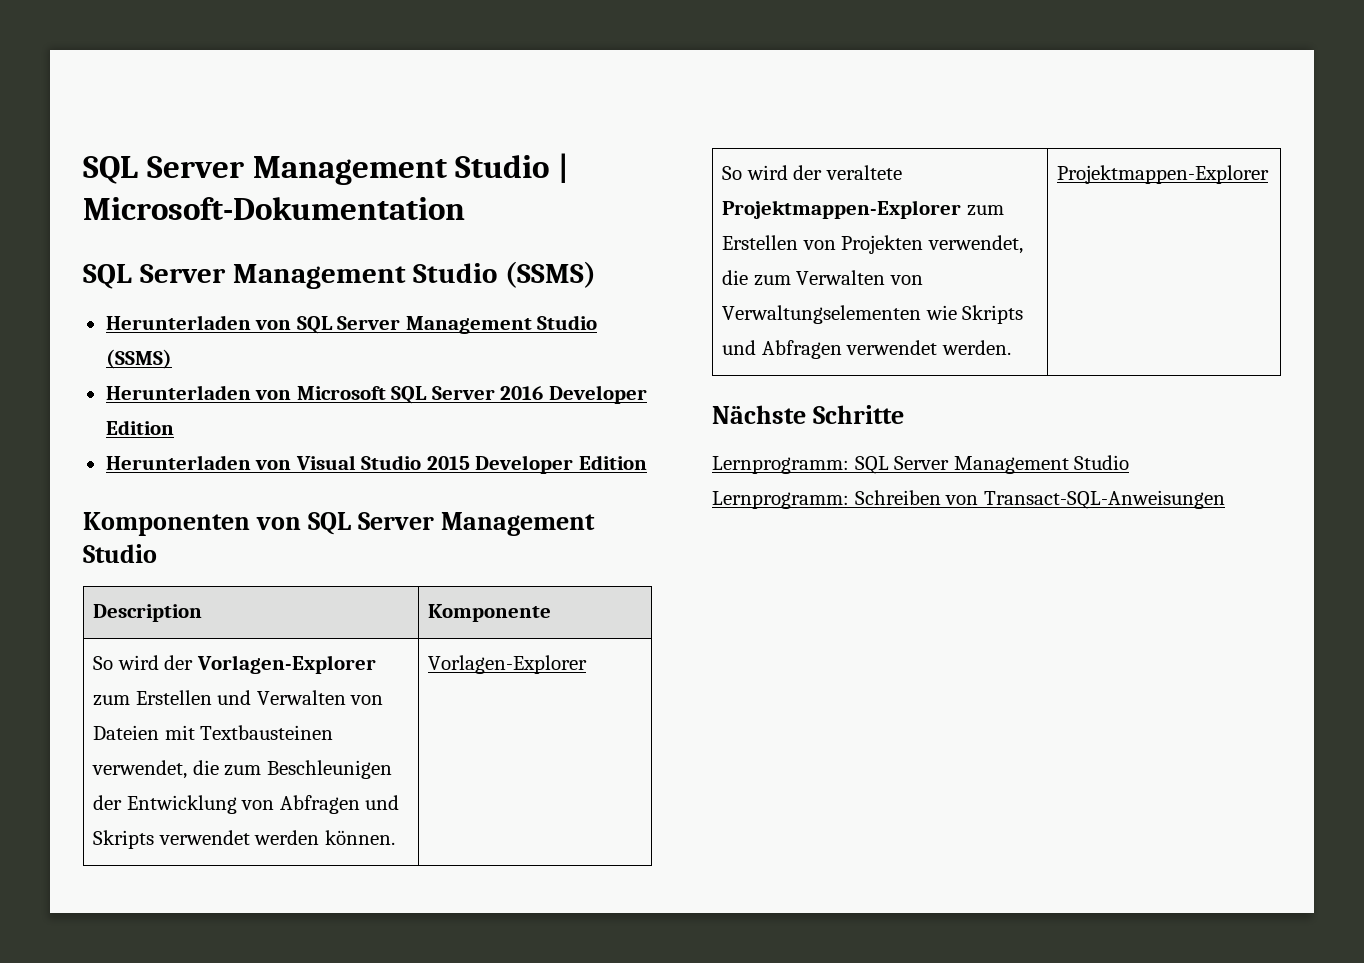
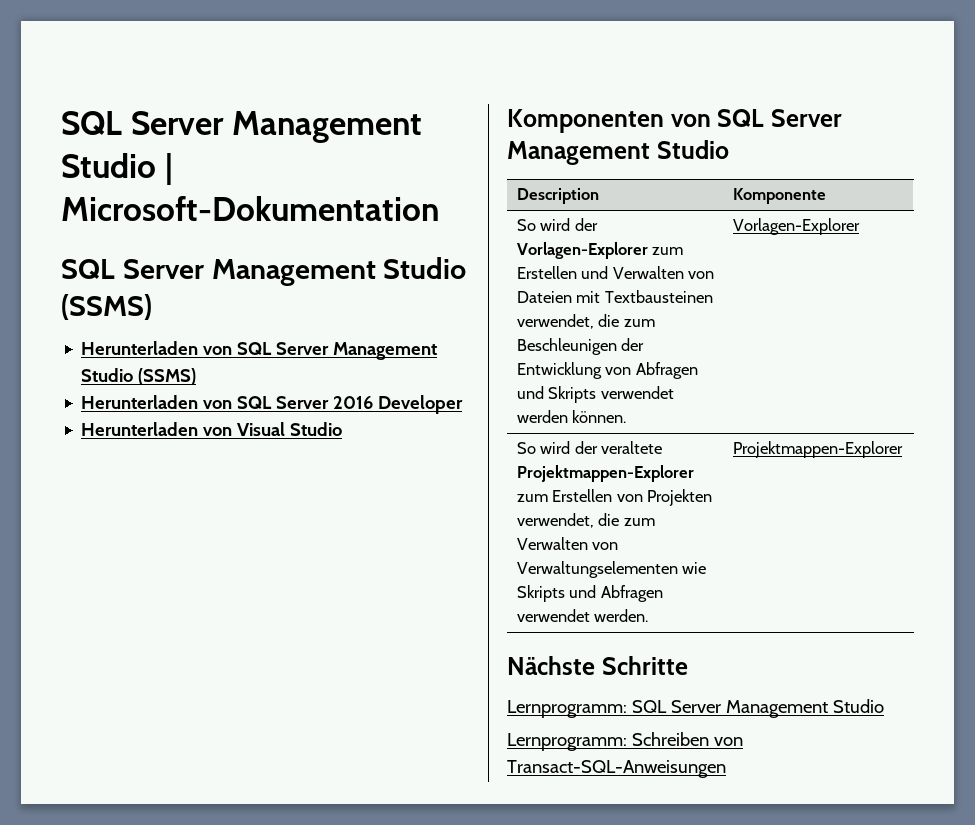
[296,386,386,400] Microsoft -> (233, 404) none
[105,420,174,435] Edition -> (464, 404) none
[426,455,647,474] 2015 Developer Edition -> (343, 429) none

